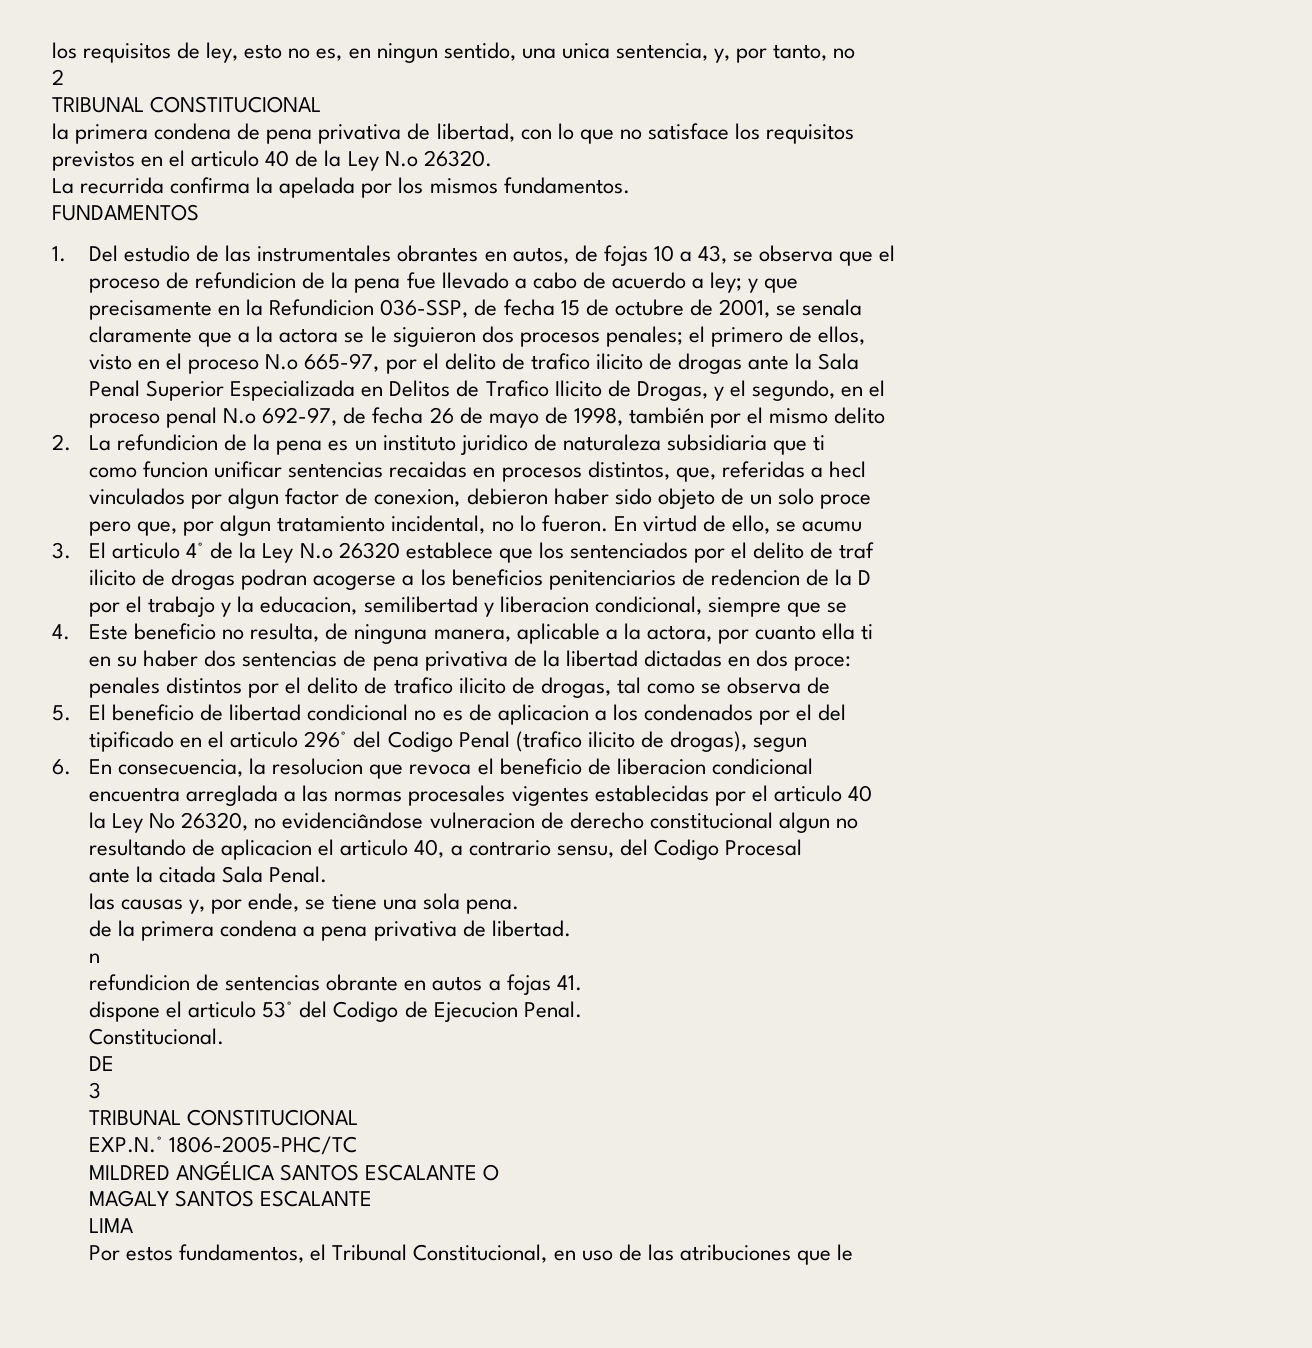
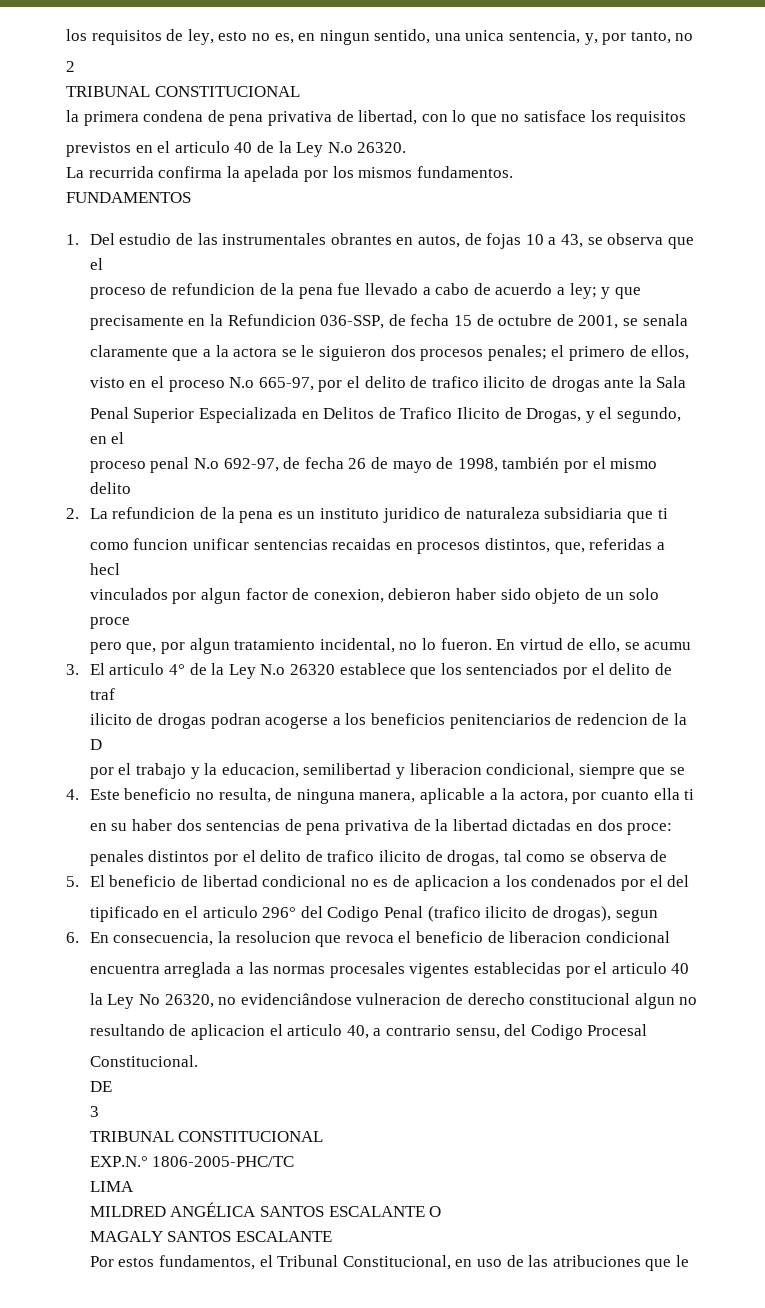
[89,866,328,883] [89,893,519,914] [89,920,571,941] [89,953,101,963] [89,974,582,995] [89,1001,582,1022] // ante la citada Sala Penal. // las causas y, por ende, se tiene una sola pena. // de la primera condena a pena privativa de libertad. // n // refundicion de sentencias obrante en autos a fojas 41. // dispone el articulo 53° del Codigo de Ejecucion Penal. -> (648, 1030) none
(358, 1145) none -> [89,1181,134,1192] // LIMA
[89,1218,134,1233] // LIMA -> (333, 1236) none

